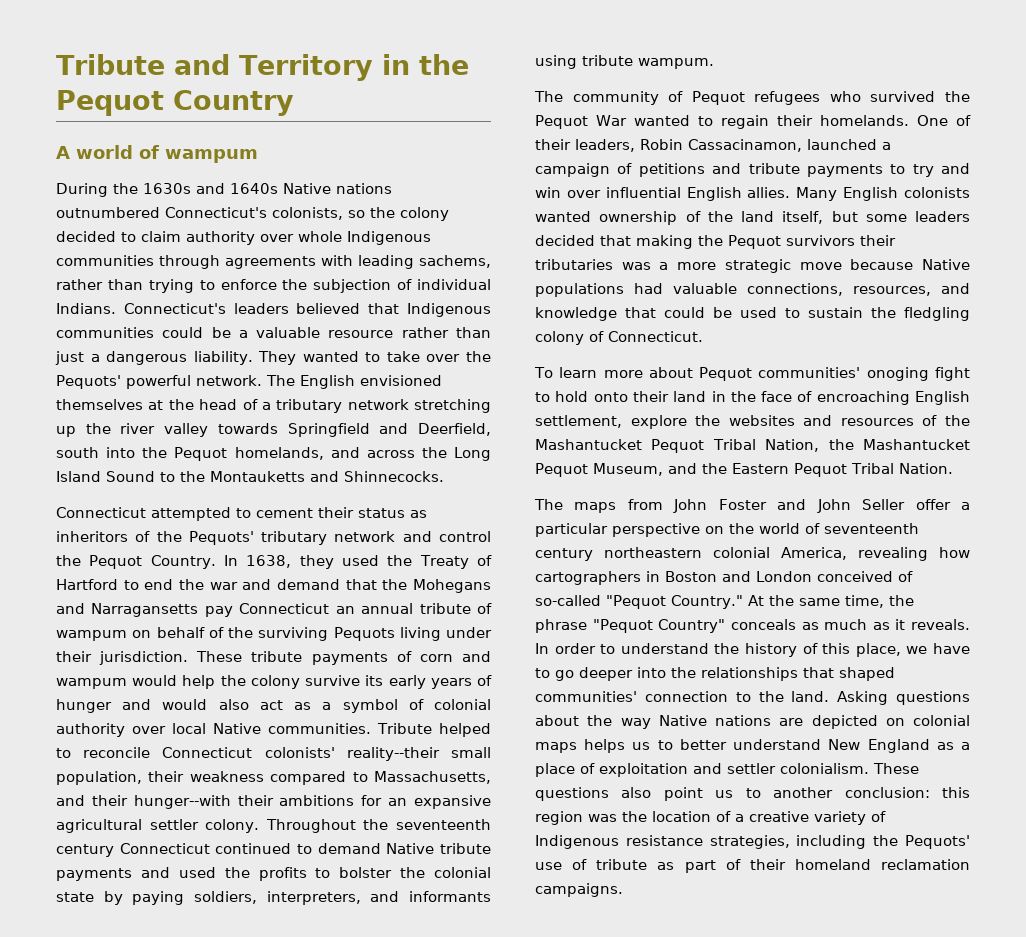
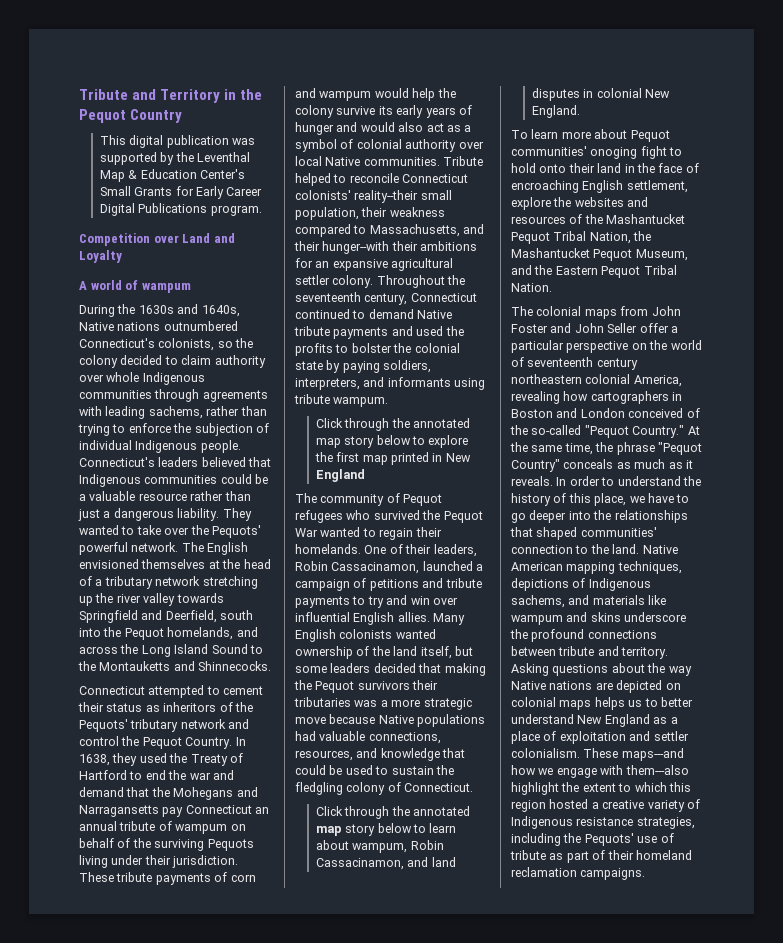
(294, 103) none -> [99,135,255,148] [99,152,250,165] [99,169,245,182] [99,186,263,199] [99,203,262,216] [79,233,235,246] [79,250,122,263] // This digital publication was supported by the Leventhal Map & Education Center's Small Grants for Early Career Digital Publications program. // Competition over Land and Loyalty
[230,183,278,194] 1640s -> [201,305,240,317] 1640s,
[56,303,116,314] Indians. -> [135,440,241,453] Indigenous people.
[56,844,114,857] century -> [364,293,408,305] century,
(714, 63) none -> [315,418,470,431] [315,435,469,448] [314,452,471,465] [315,469,365,482] // Click through the annotated map story below to explore the first map printed in New England
(703, 336) none -> [315,806,470,819] [315,823,457,836] [315,840,444,853] [315,857,456,870] [531,88,670,101] [531,105,580,118] // Click through the annotated map story below to learn about wampum, Robin Cassacinamon, and land disputes in colonial New England.
(563, 504) none -> [536,306,582,316] colonial
(913, 576) none -> [510,425,528,435] the
(830, 696) none -> [642,545,678,554] [511,561,682,574] [511,578,651,591] [511,595,667,608] [511,612,687,625] [510,629,657,642] [511,646,669,659] Native American mapping techniques, depictions of Indigenous sachems, and materials like wampum and skins underscore the profound connections between tribute and territory.
[535,787,970,801] [535,811,731,825] questions also point us to another conclusion: this region was the location of -> [621,748,684,761] [511,765,689,778] [511,782,691,795] [511,799,589,812] maps---and how we engage with them---also highlight the extent to which this region hosted

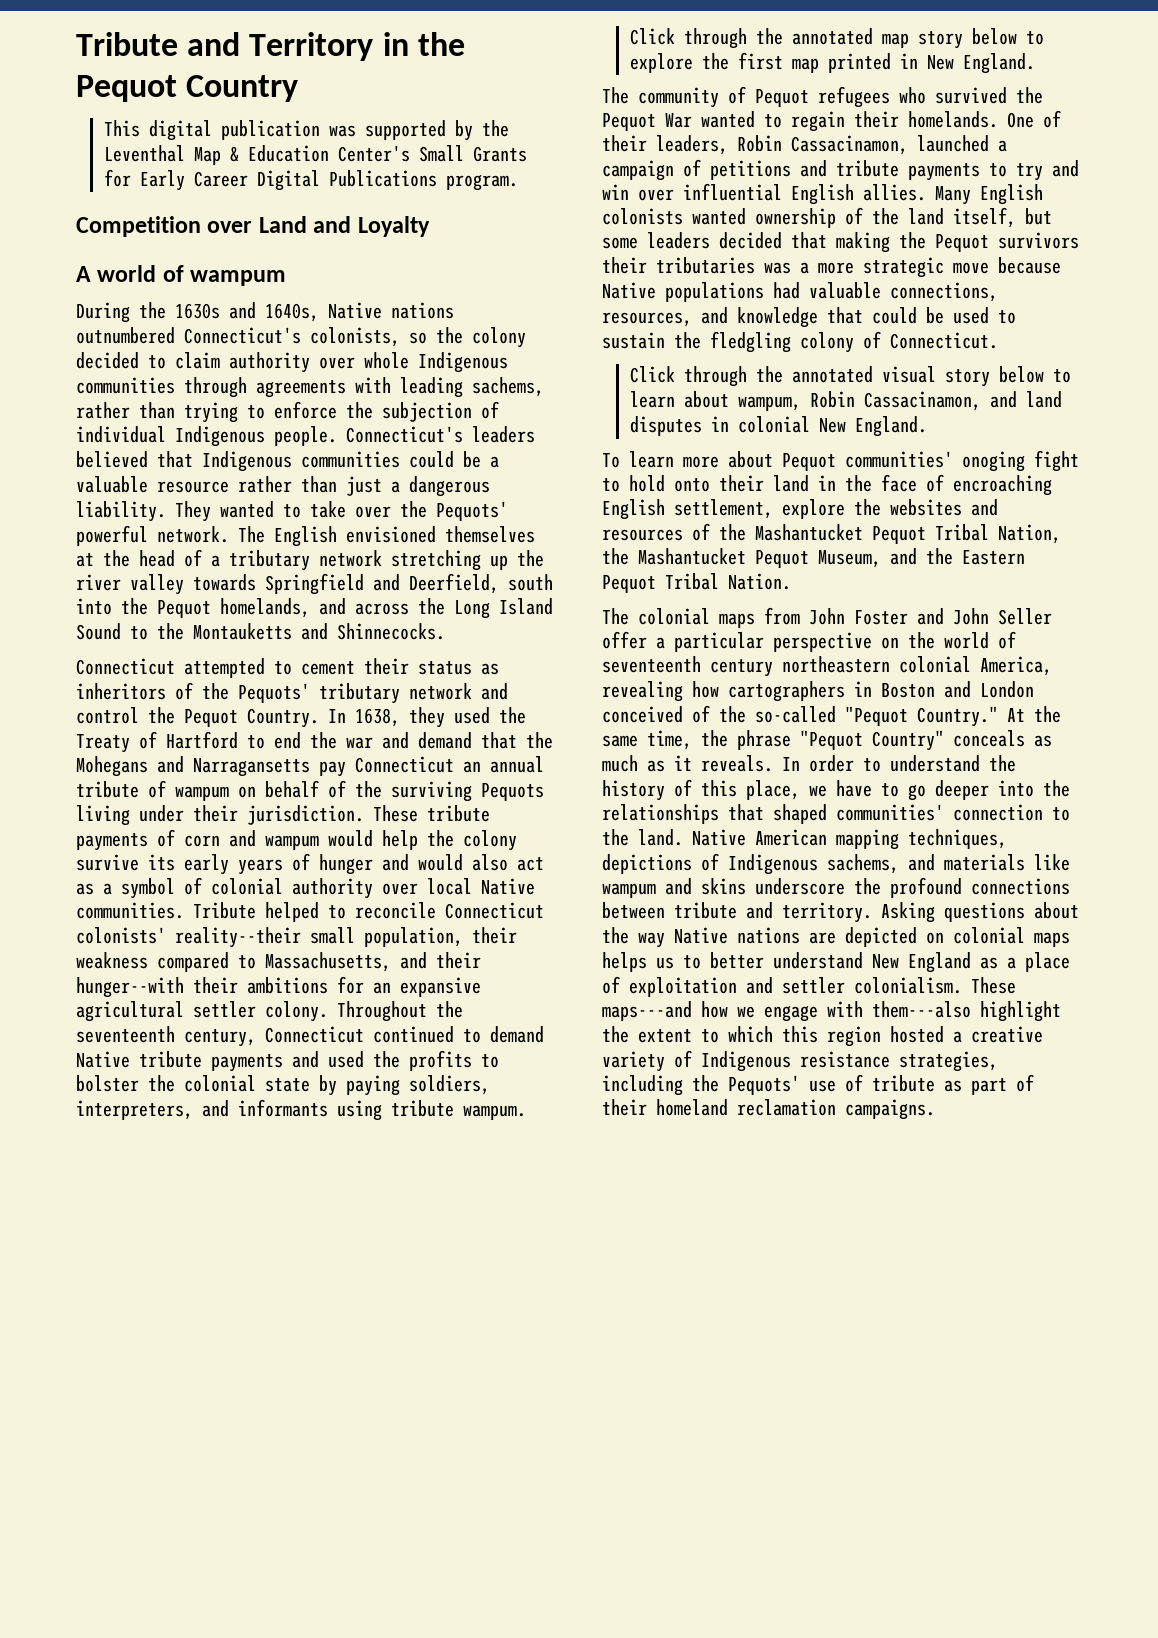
[315,469,365,482] England -> [962,53,1035,74] England.
[315,826,342,836] map -> [881,366,936,383] visual

